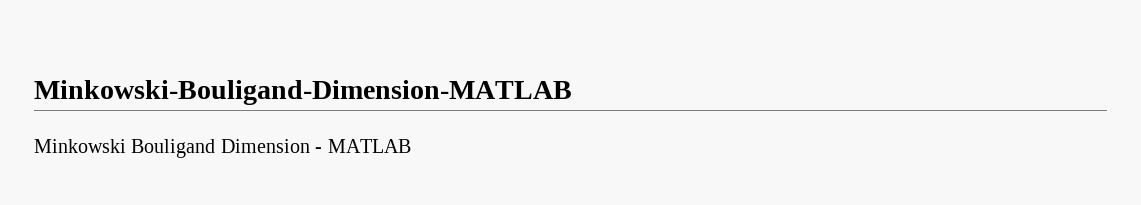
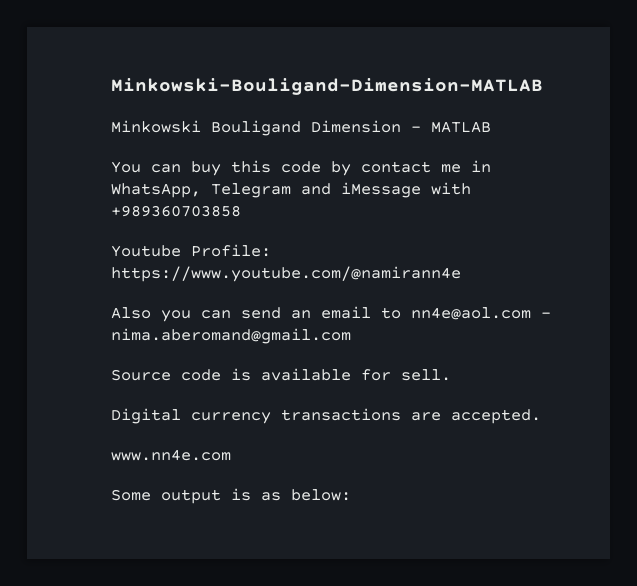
(411, 146) none -> [111,160,491,176] [111,182,471,198] [111,205,241,217] [111,244,271,257] [111,266,461,282] [111,306,551,322] [111,328,351,344] [111,368,451,381] [111,408,541,424] [111,449,231,461] [111,488,351,504] // You can buy this code by contact me in WhatsApp, Telegram and iMessage with +989360703858 // Youtube Profile: https://www.youtube.com/@namirann4e // Also you can send an email to nn4e@aol.com - nima.aberomand@gmail.com // Source code is available for sell. // Digital currency transactions are accepted. // www.nn4e.com // Some output is as below:

